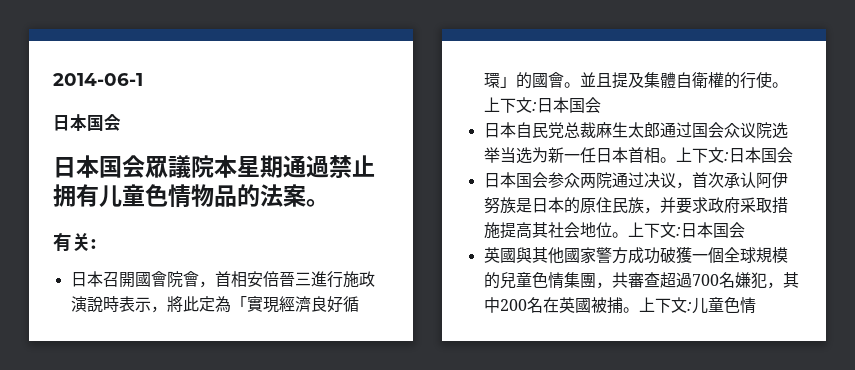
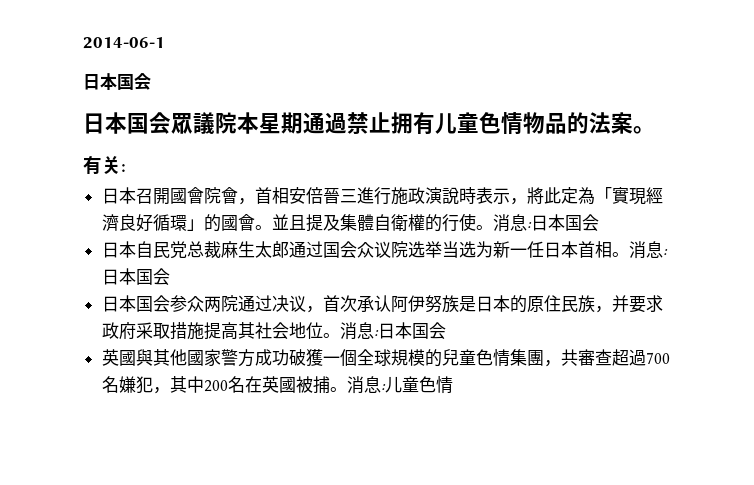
[483,97,532,113] 上下文 -> [492,214,527,232] 消息
[675,147,724,163] 上下文 -> [628,241,663,259] 消息
[627,222,676,238] 上下文 -> [339,322,374,340] 消息
[638,297,687,313] 上下文 -> [346,376,381,394] 消息

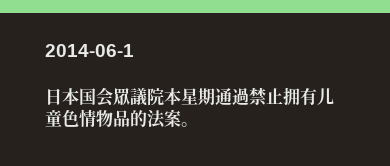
[83,112,171,134] // 日本国会 -> (113, 97) none
[83,156,126,174] [101,187,663,205] [101,213,599,232] [101,241,668,259] [101,268,170,285] [101,295,663,313] [101,322,446,340] [101,349,670,367] [101,376,453,394] // 有关: // 日本召開國會院會，首相安倍晉三進行施政演說時表示，將此定為「實現經濟良好循環」的國會。並且提及集體自衛權的行使。消息:日本国会 // 日本自民党总裁麻生太郎通过国会众议院选举当选为新一任日本首相。消息:日本国会 // 日本国会参众两院通过决议，首次承认阿伊努族是日本的原住民族，并要求政府采取措施提高其社会地位。消息:日本国会 // 英國與其他國家警方成功破獲一個全球規模的兒童色情集團，共審查超過700名嫌犯，其中200名在英國被捕。消息:儿童色情 -> (198, 124) none

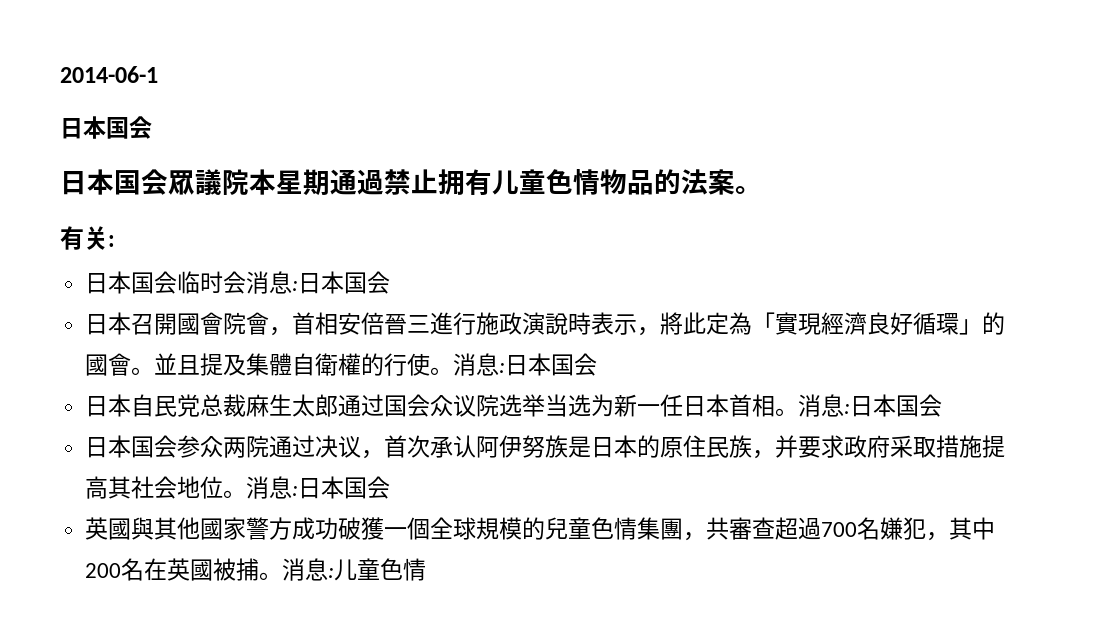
(113, 97) none -> [60,169,168,195] // 日本国会
(198, 124) none -> [60,226,115,250] [85,271,391,294] [85,312,1006,336] [85,353,598,376] [85,394,943,417] [85,435,1006,459] [85,476,391,499] [85,517,996,541] [85,558,427,581] // 有关: // 日本国会临时会消息:日本国会 // 日本召開國會院會，首相安倍晉三進行施政演說時表示，將此定為「實現經濟良好循環」的國會。並且提及集體自衛權的行使。消息:日本国会 // 日本自民党总裁麻生太郎通过国会众议院选举当选为新一任日本首相。消息:日本国会 // 日本国会参众两院通过决议，首次承认阿伊努族是日本的原住民族，并要求政府采取措施提高其社会地位。消息:日本国会 // 英國與其他國家警方成功破獲一個全球規模的兒童色情集團，共審查超過700名嫌犯，其中200名在英國被捕。消息:儿童色情

